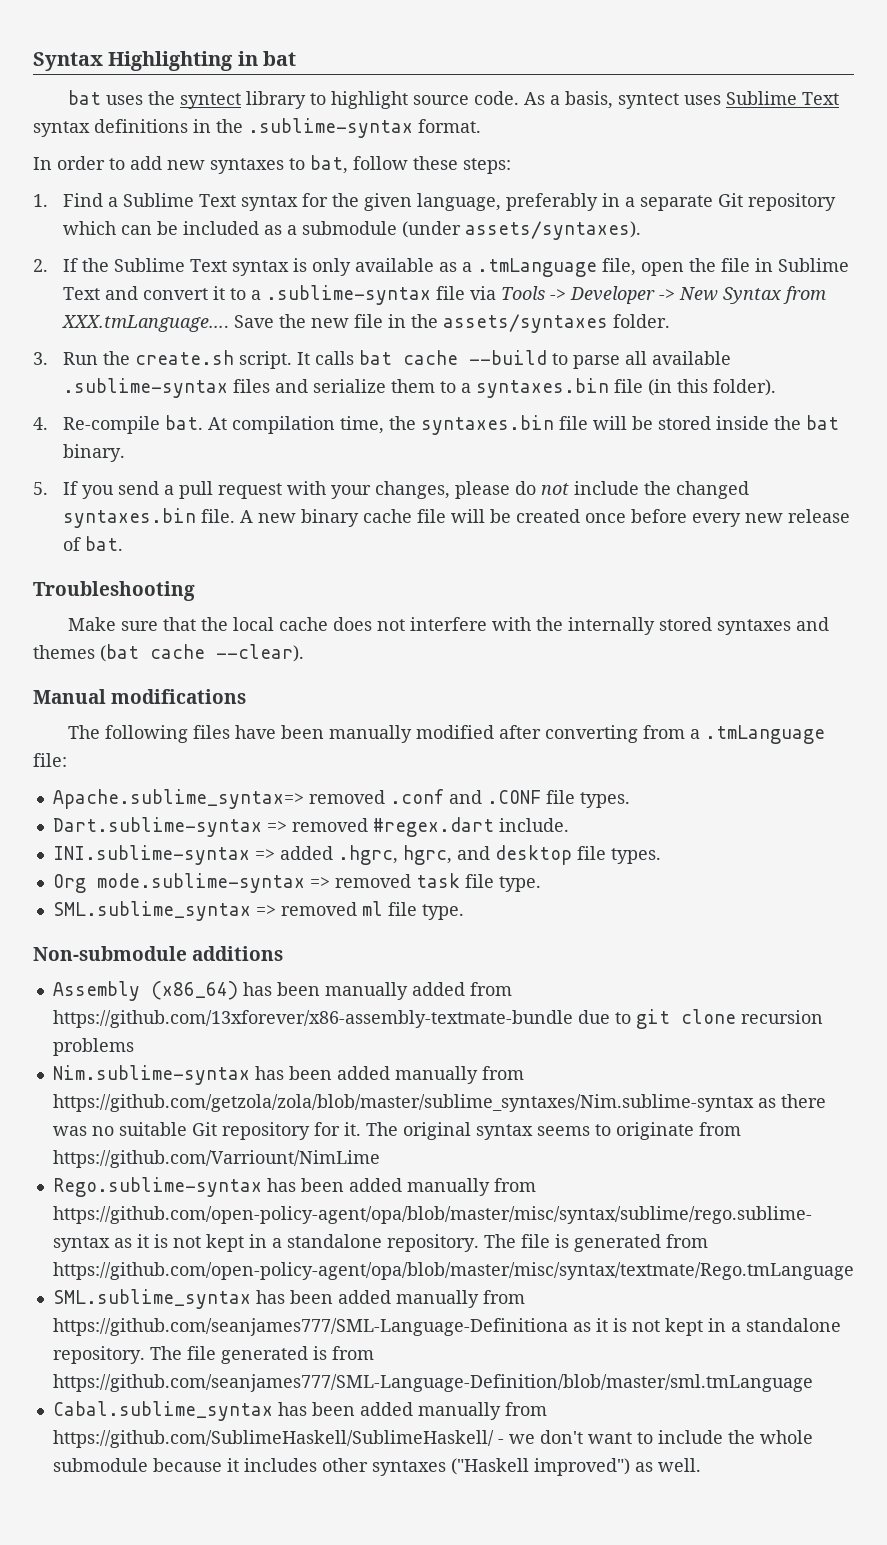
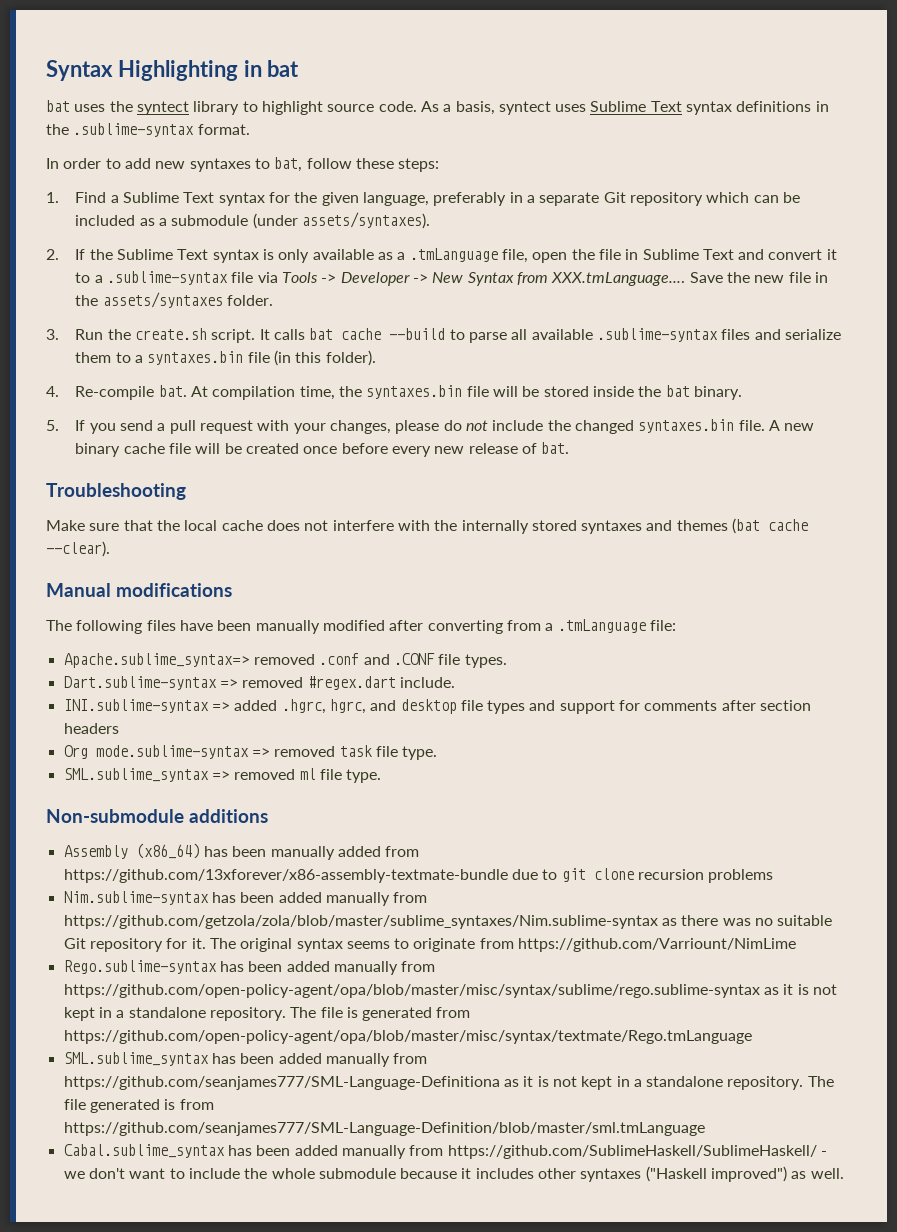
[610,848,661,864] types. -> [487,700,812,714] [63,723,119,734] types and support for comments after section headers

